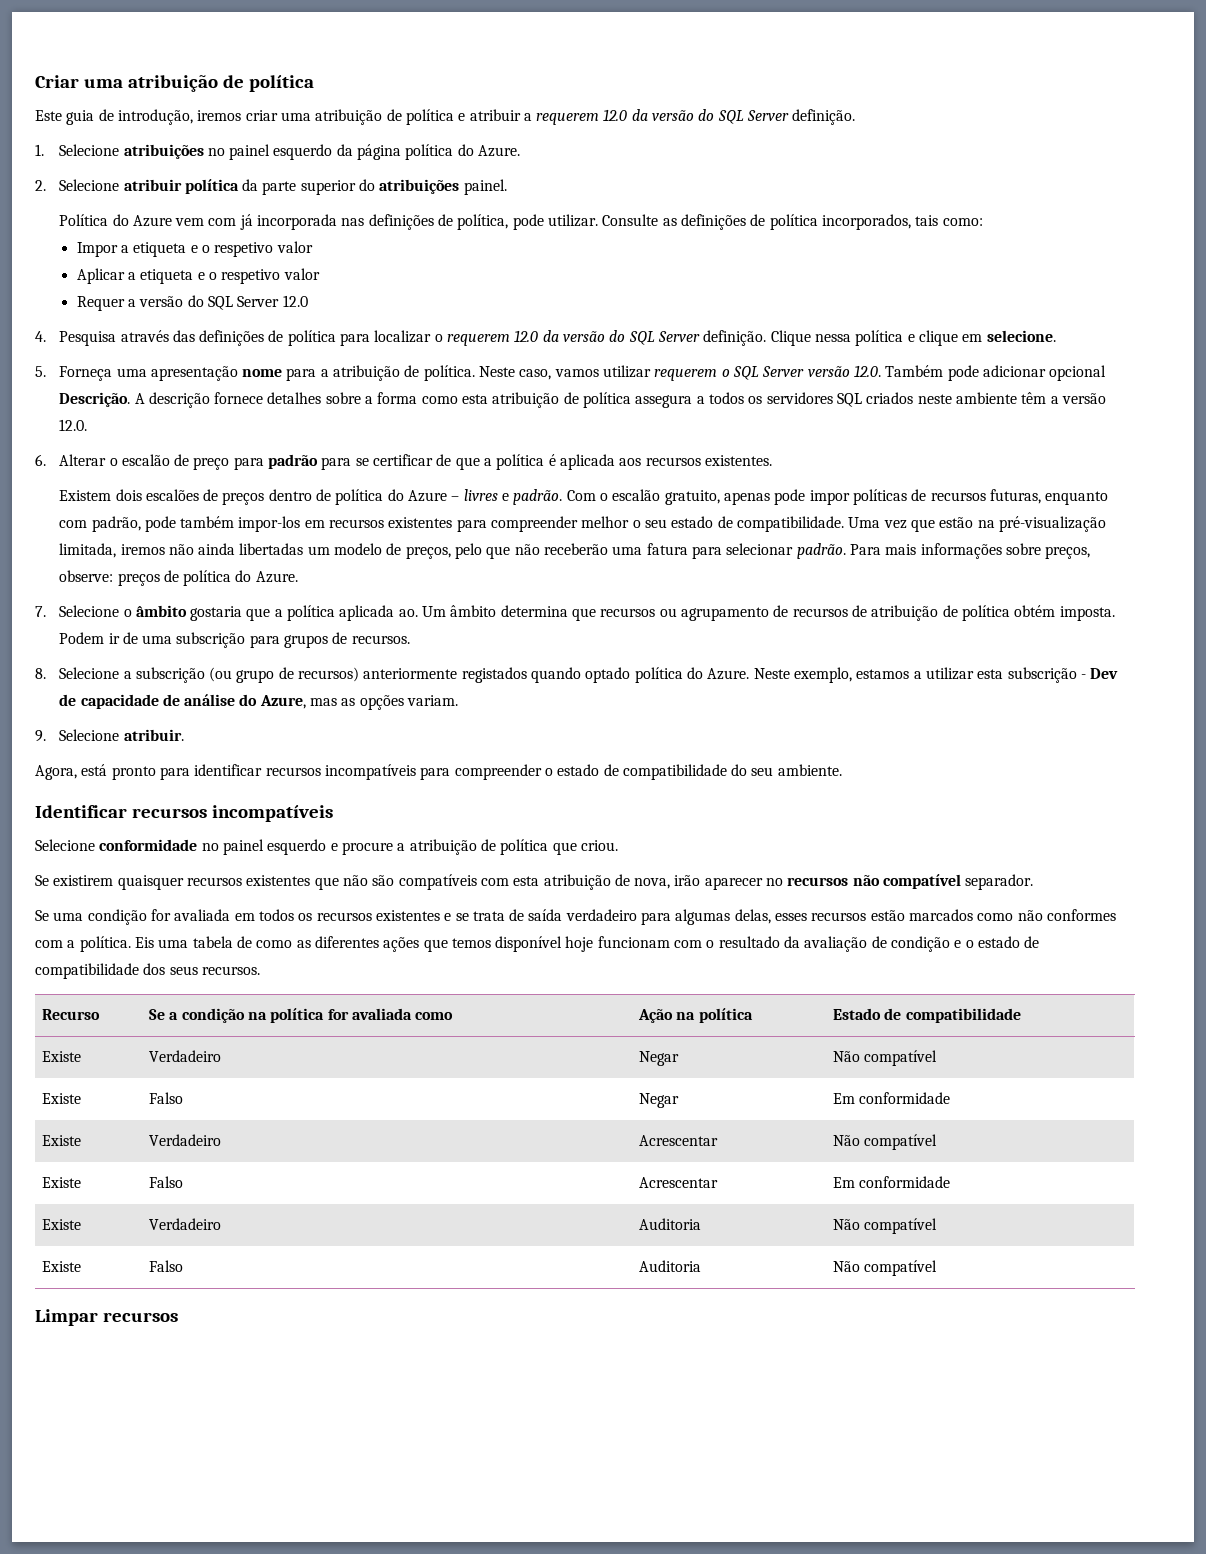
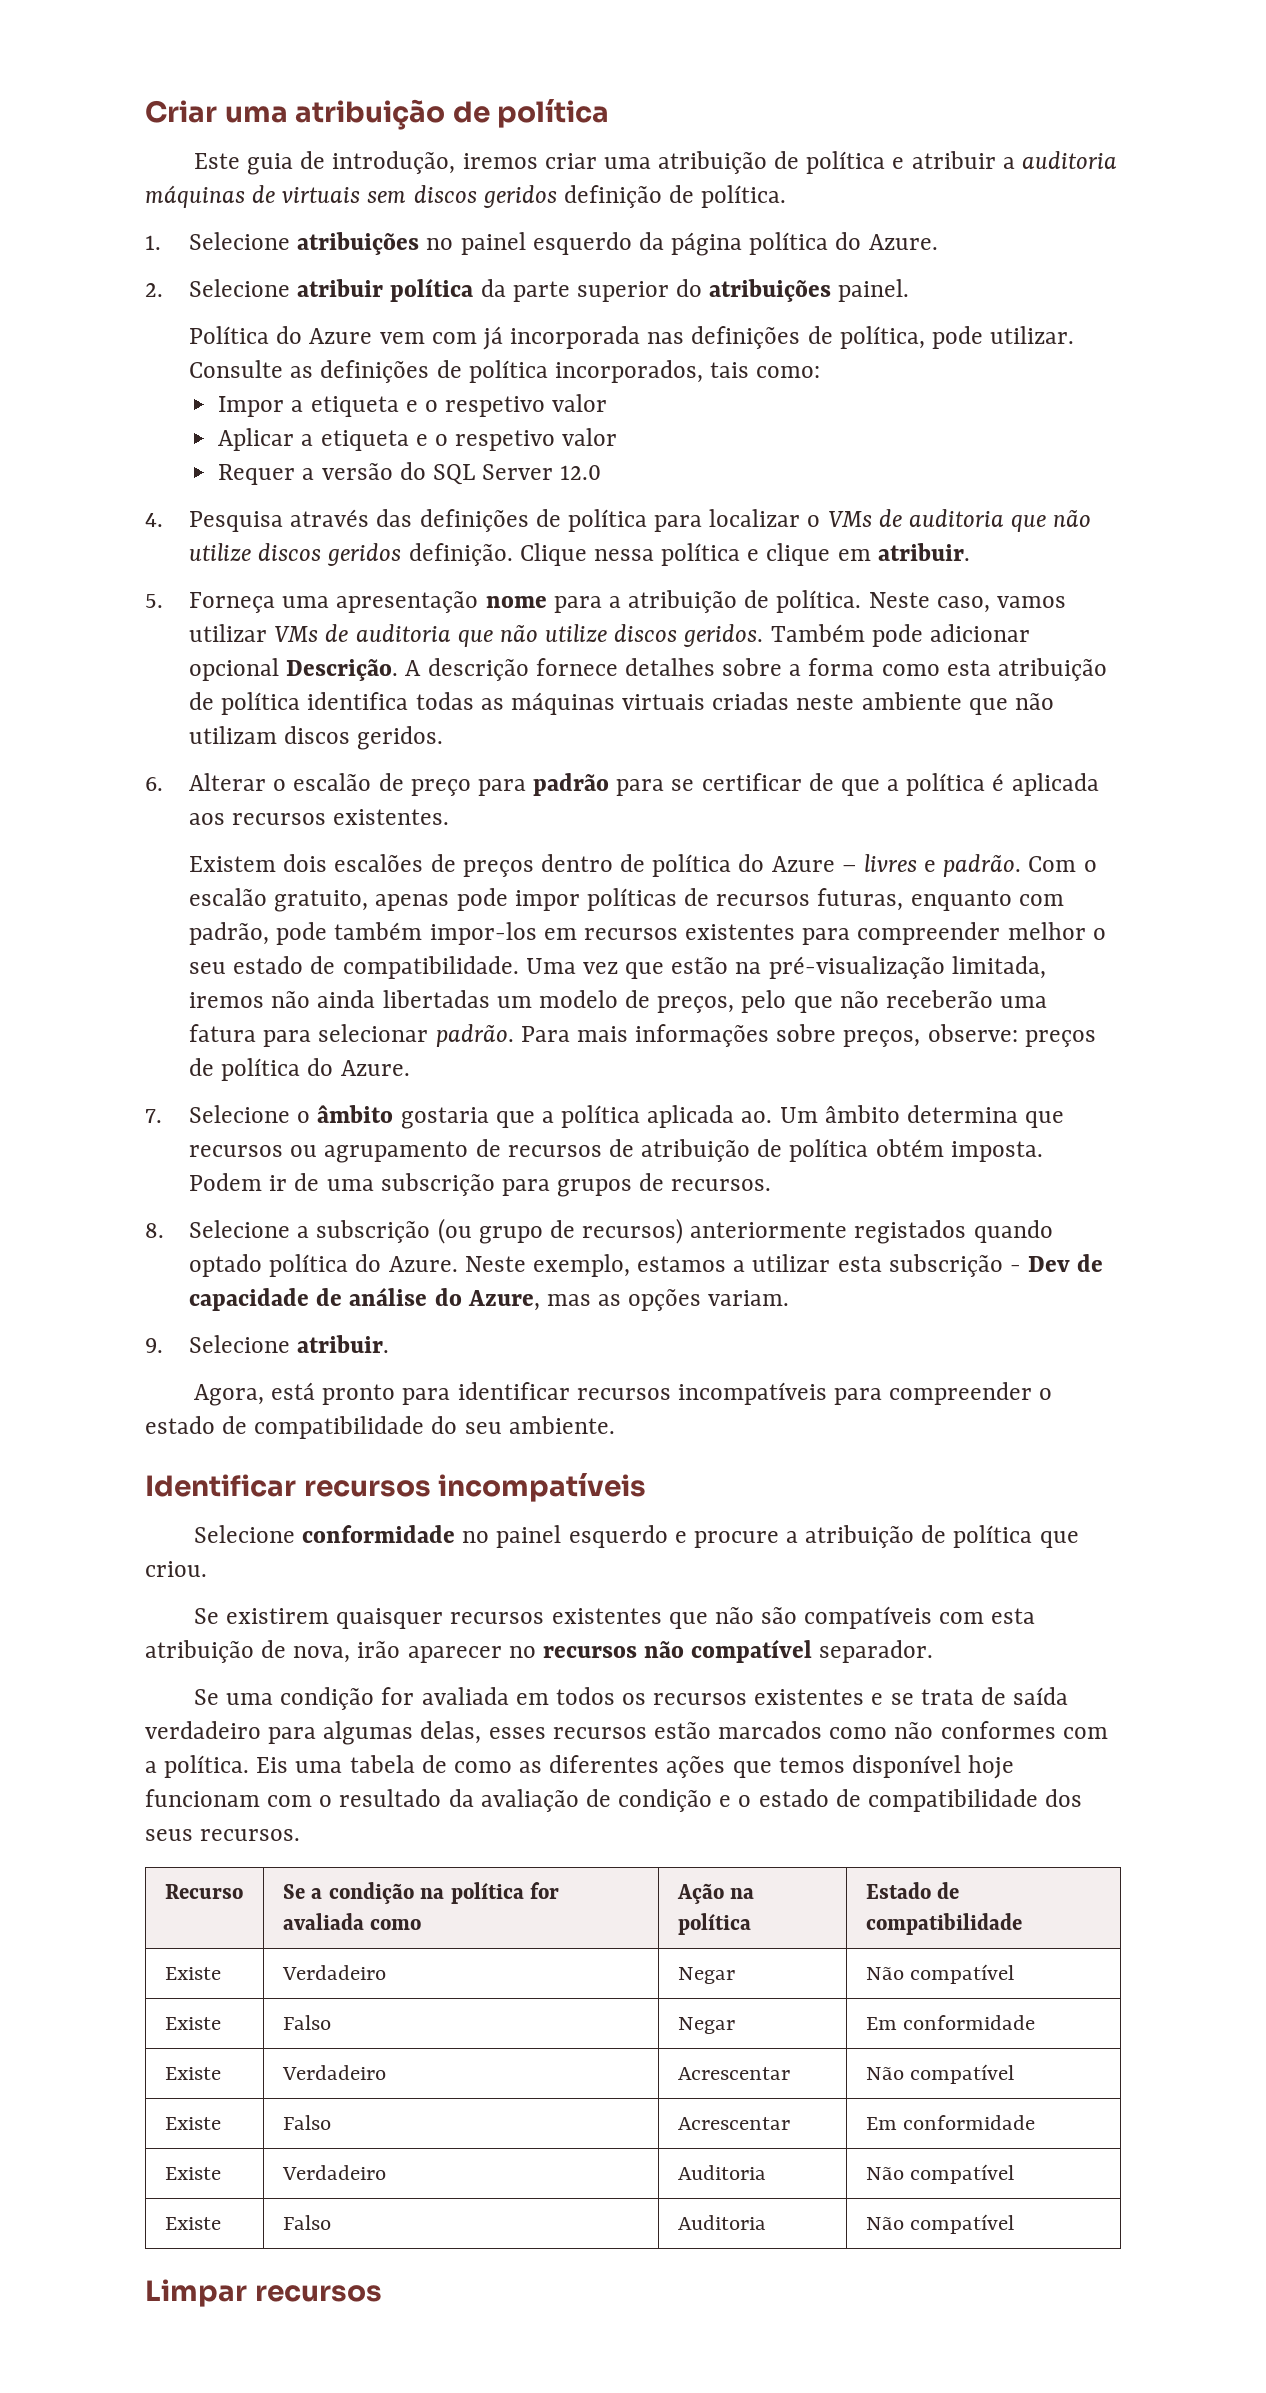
[536,109,856,125] requerem 12.0 da versão do SQL Server definição. -> [1021,151,1117,169] [145,185,787,208] auditoria máquinas de virtuais sem discos geridos definição de política.
[447,330,700,346] requerem 12.0 da versão do SQL Server -> [827,509,1092,532] [189,543,402,566] VMs de auditoria que não utilize discos geridos
[986,330,1056,342] selecione. -> [877,543,970,561] atribuir.
[654,365,881,381] requerem o SQL Server versão 12.0. -> [274,624,764,647] VMs de auditoria que não utilize discos geridos.
[635,392,1106,408] [59,419,88,431] assegura a todos os servidores SQL criados neste ambiente têm a versão 12.0. -> [307,692,1054,715] [189,726,444,750] identifica todas as máquinas virtuais criadas neste ambiente que não utilizam discos geridos.

